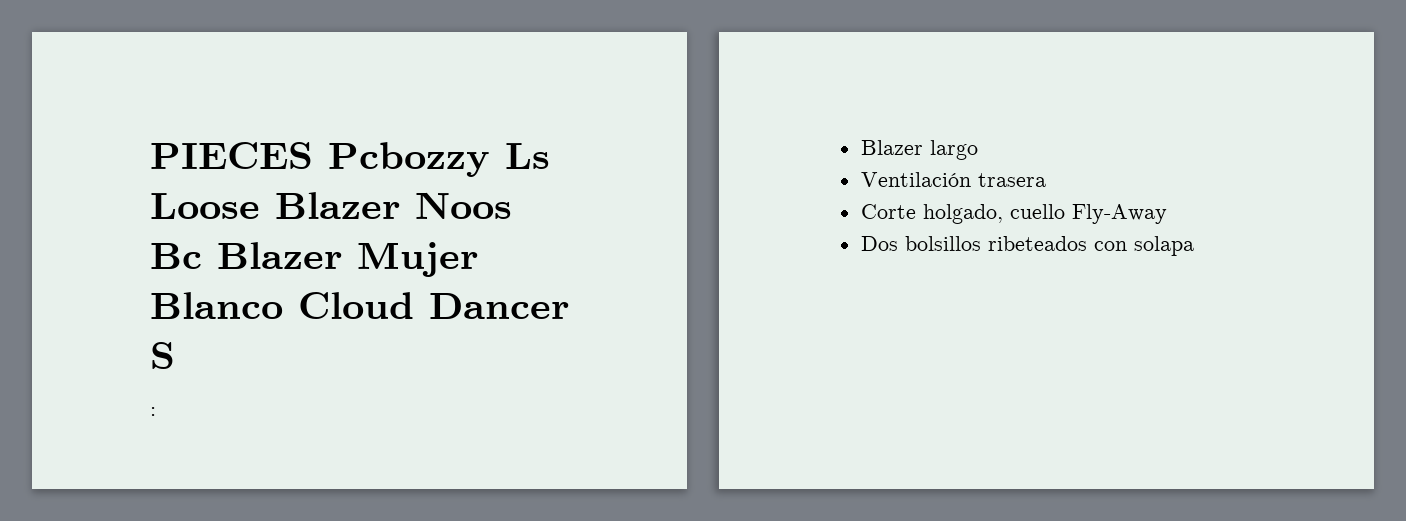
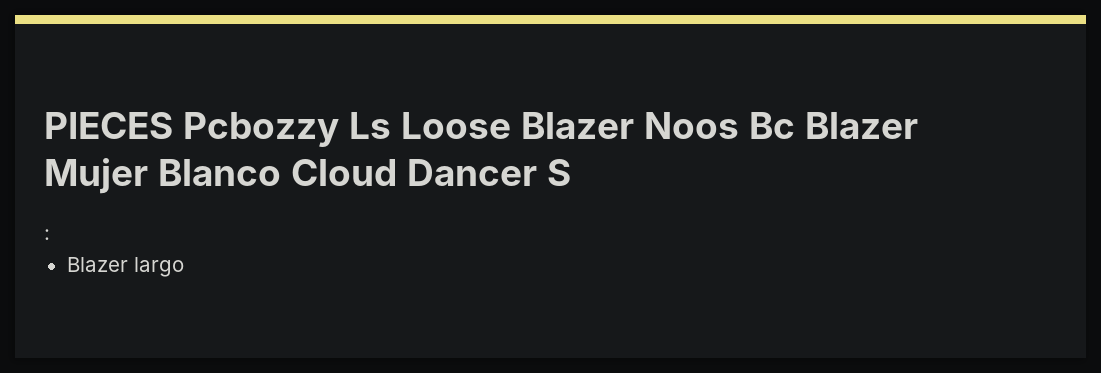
[860,172,1046,187] [860,204,1167,224] [860,236,1194,256] // Ventilación trasera // Corte holgado, cuello Fly-Away // Dos bolsillos ribeteados con solapa -> (184, 267) none

